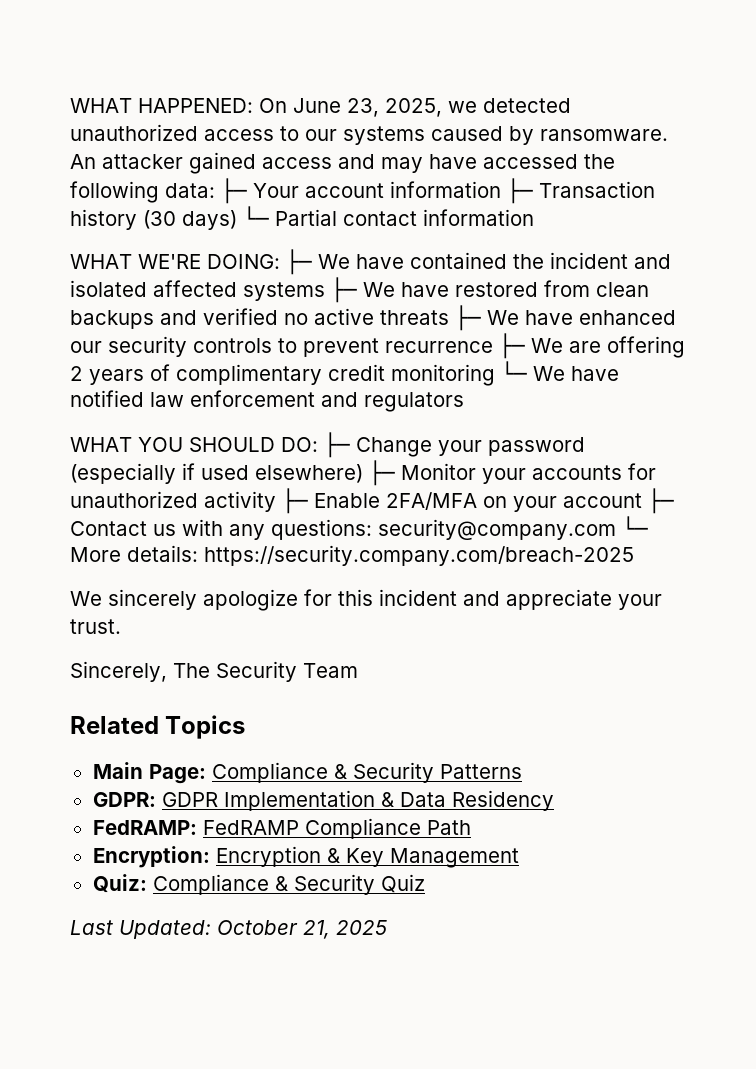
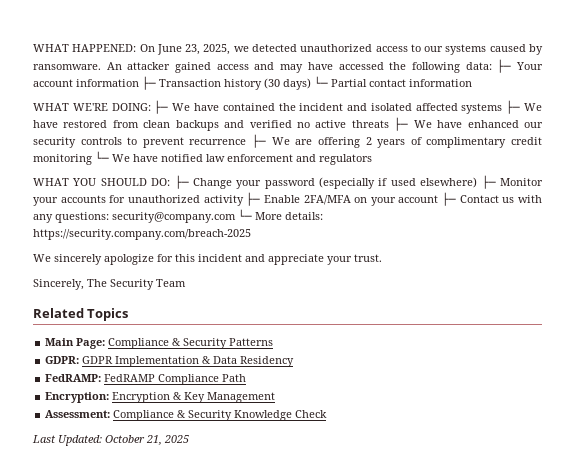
[92,874,425,895] Quiz: Compliance & Security Quiz -> [45,410,328,421] Assessment: Compliance & Security Knowledge Check

